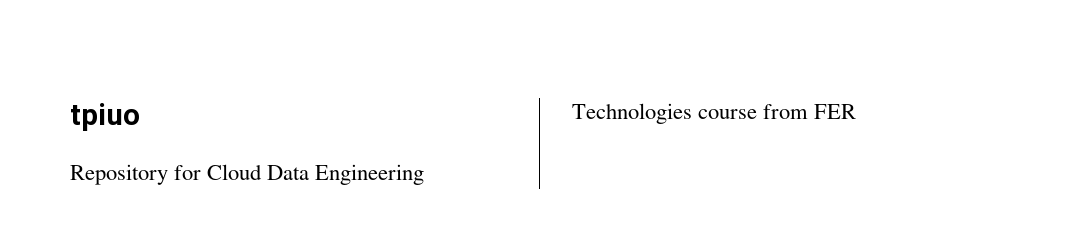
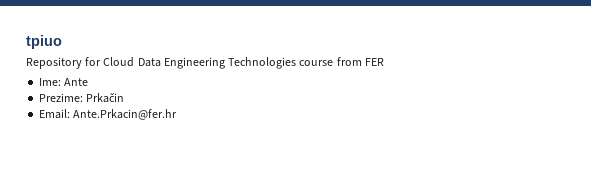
(857, 111) none -> [39,78,89,86] [39,93,125,103] [39,109,178,120] // Ime: Ante // Prezime: Prkačin // Email: Ante.Prkacin@fer.hr

